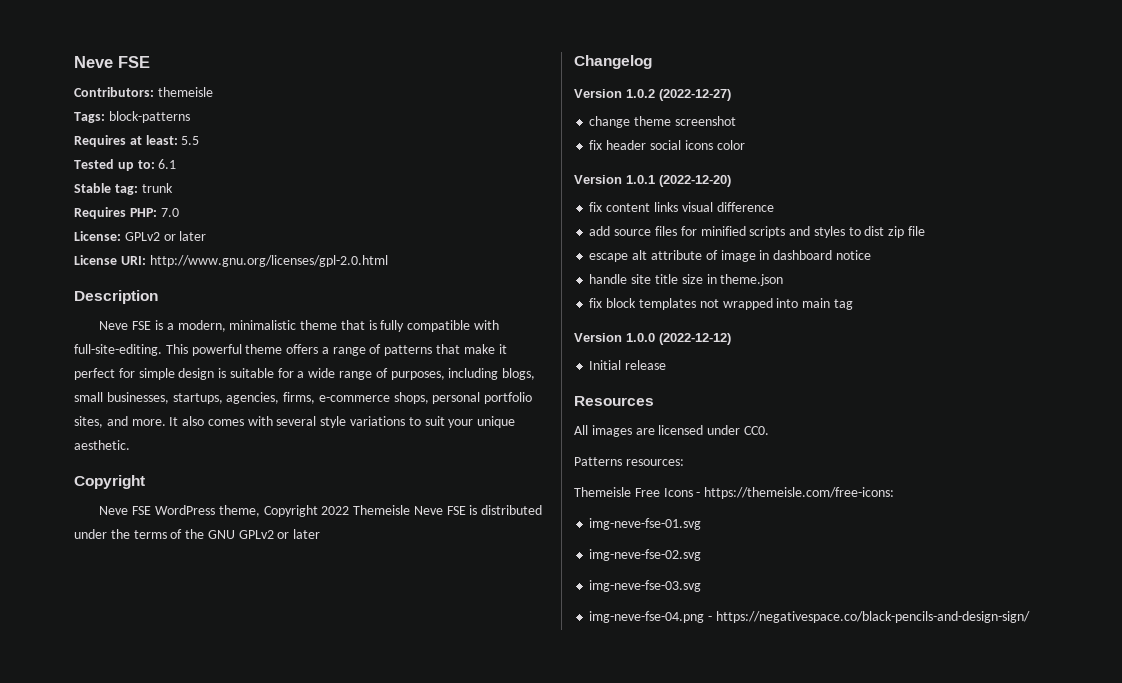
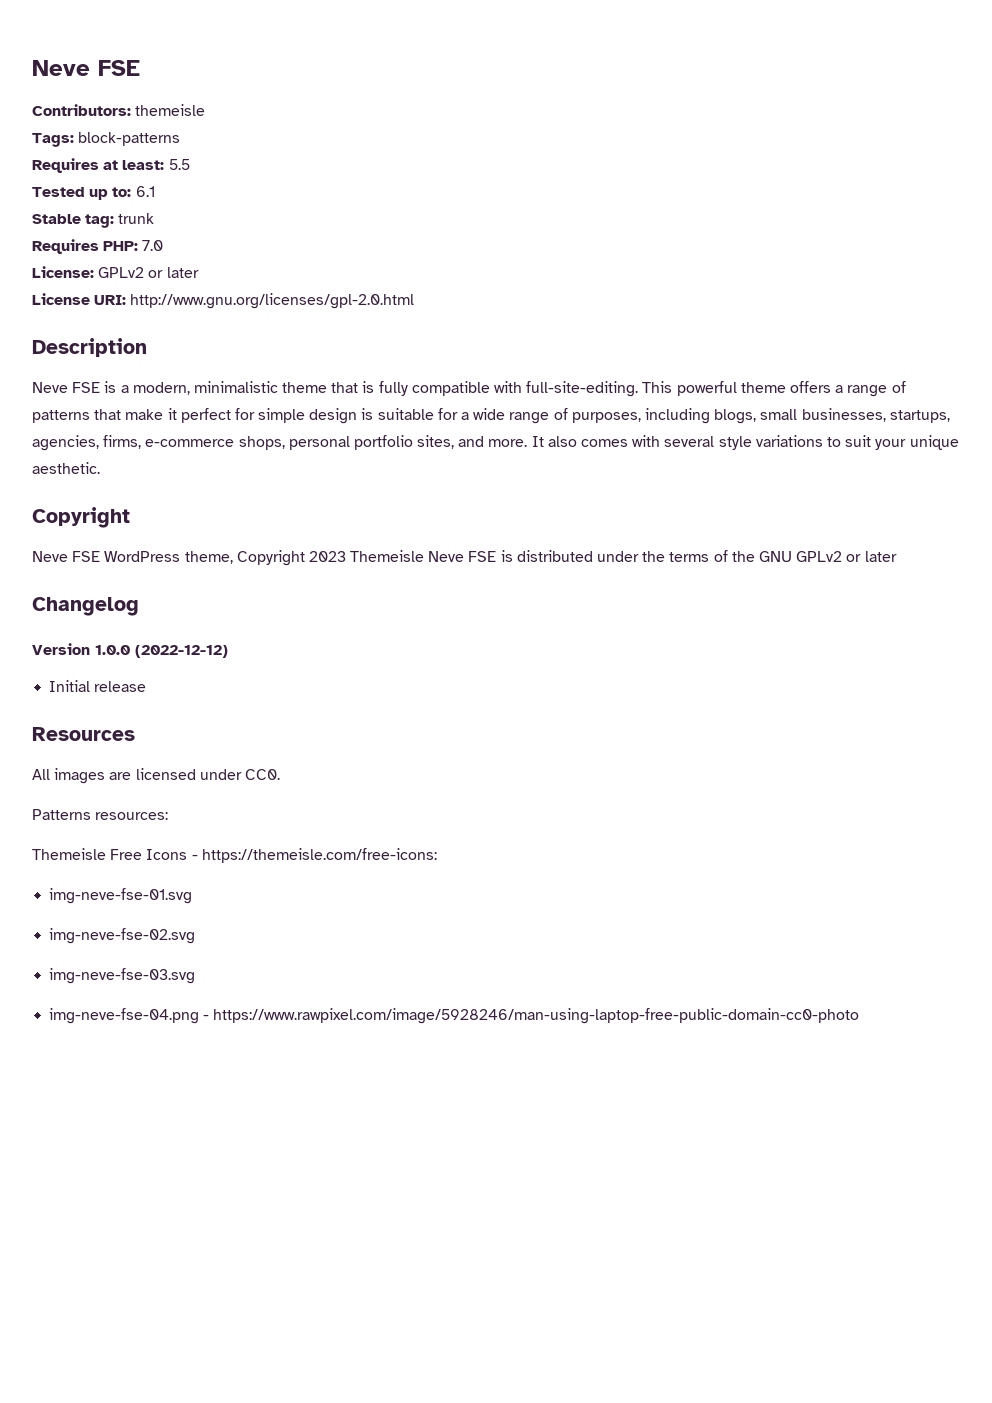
[321,506,350,515] 2022 -> [308,551,346,562] 2023
[574,89,731,101] [589,116,736,128] [589,140,745,150] [574,175,731,187] [589,202,774,212] [589,226,925,238] [589,250,871,262] [589,274,784,286] [589,298,853,310] // Version 1.0.2 (2022-12-27) // change theme screenshot // fix header social icons color // Version 1.0.1 (2022-12-20) // fix content links visual difference // add source files for minified scripts and styles to dist zip file // escape alt attribute of image in dashboard notice // handle site title size in theme.json // fix block templates not wrapped into main tag -> (139, 606) none
[715,611,1030,623] https://negativespace.co/black-pencils-and-design-sign/ -> [213,1008,860,1024] https://www.rawpixel.com/image/5928246/man-using-laptop-free-public-domain-cc0-photo

